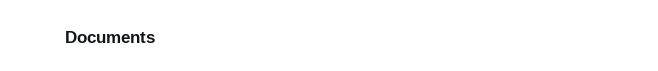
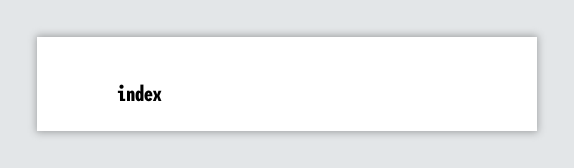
[65,31,155,43] Documents -> [117,84,162,102] index

